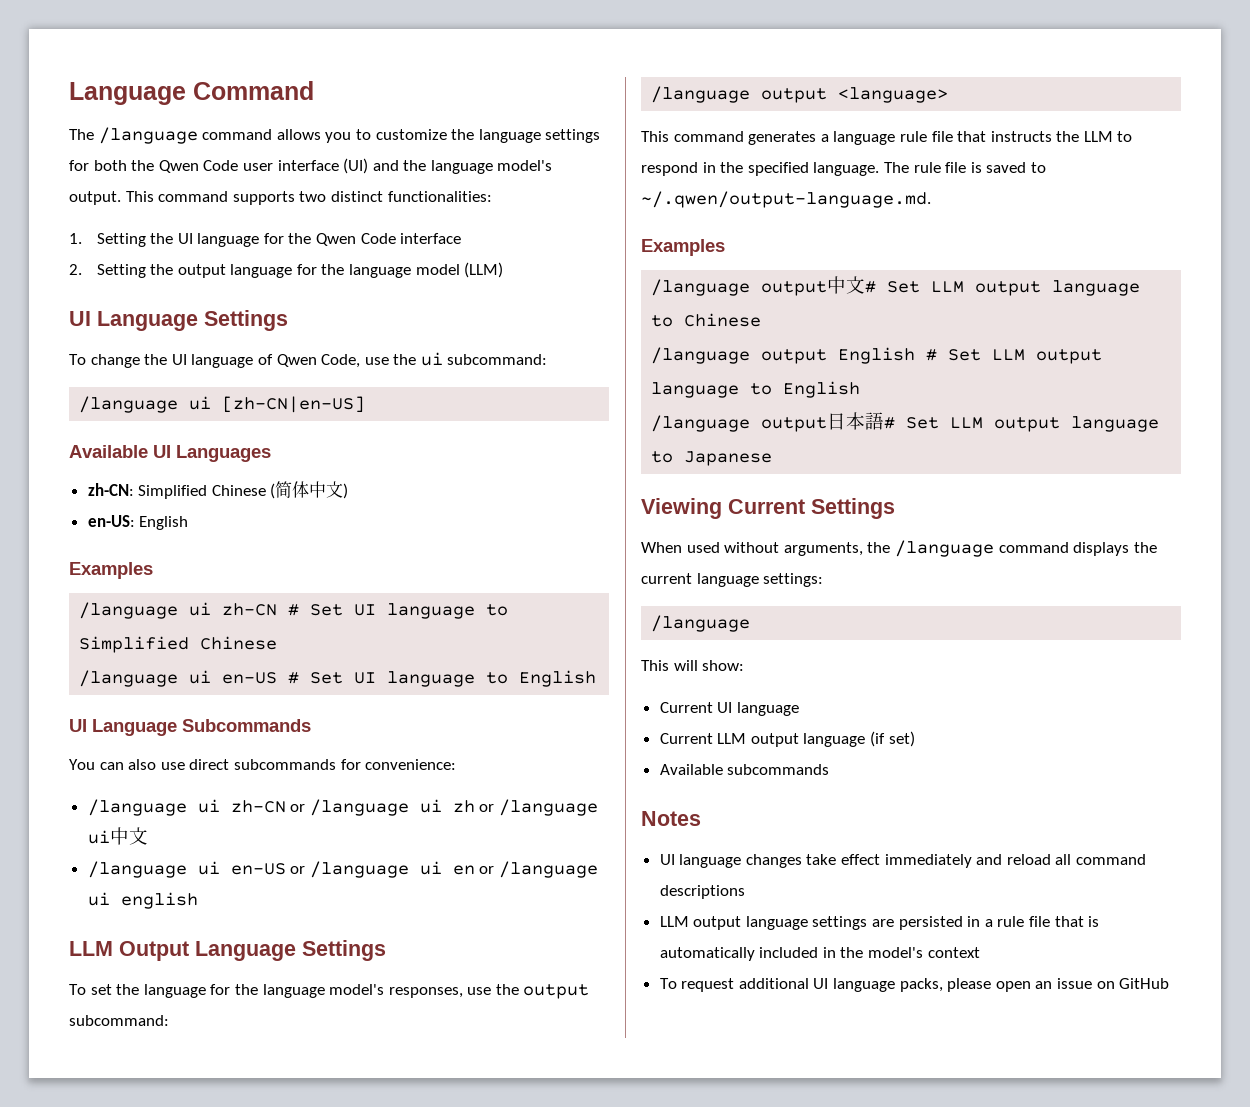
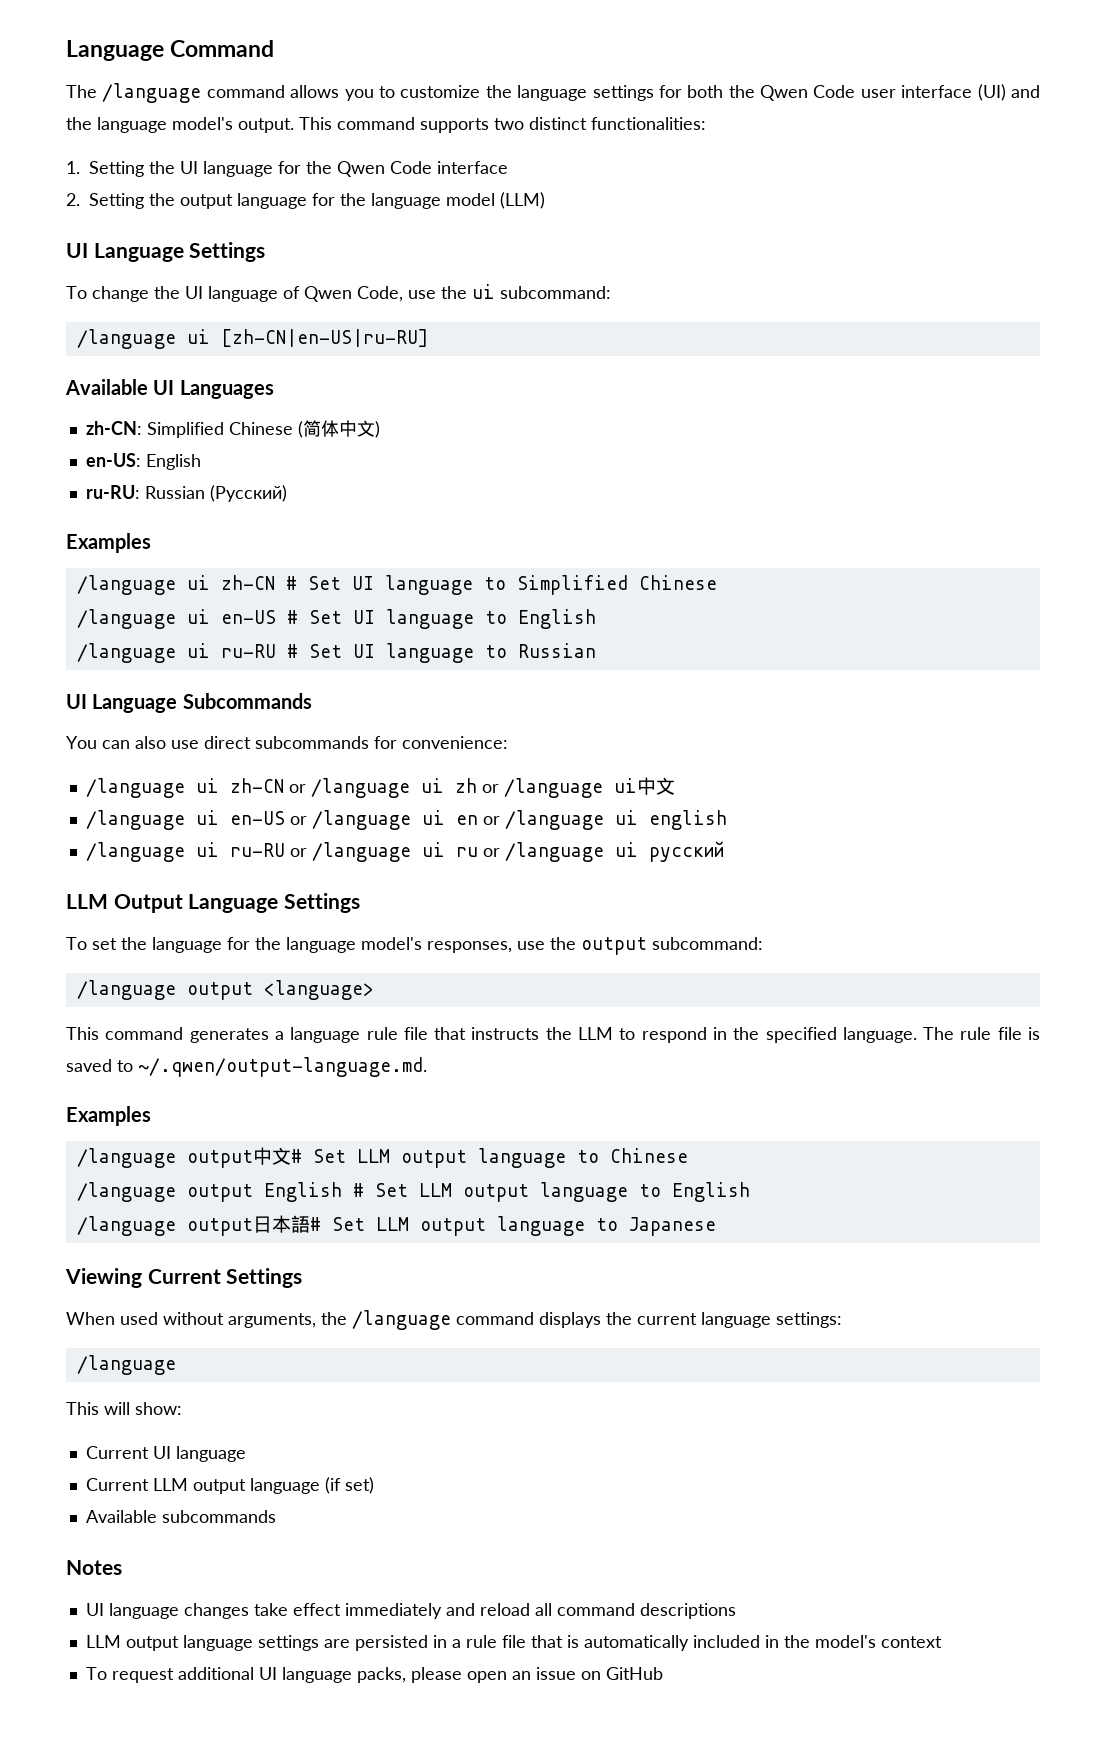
[222,396,366,413] [zh-CN|en-US] -> [220,329,428,347] [zh-CN|en-US|ru-RU]
(189, 523) none -> [85,485,287,502] // ru-RU: Russian (Русский)
(597, 678) none -> [76,643,596,663] // /language ui ru-RU # Set UI language to Russian
(198, 900) none -> [85,841,724,862] // /language ui ru-RU or /language ui ru or /language ui русский

